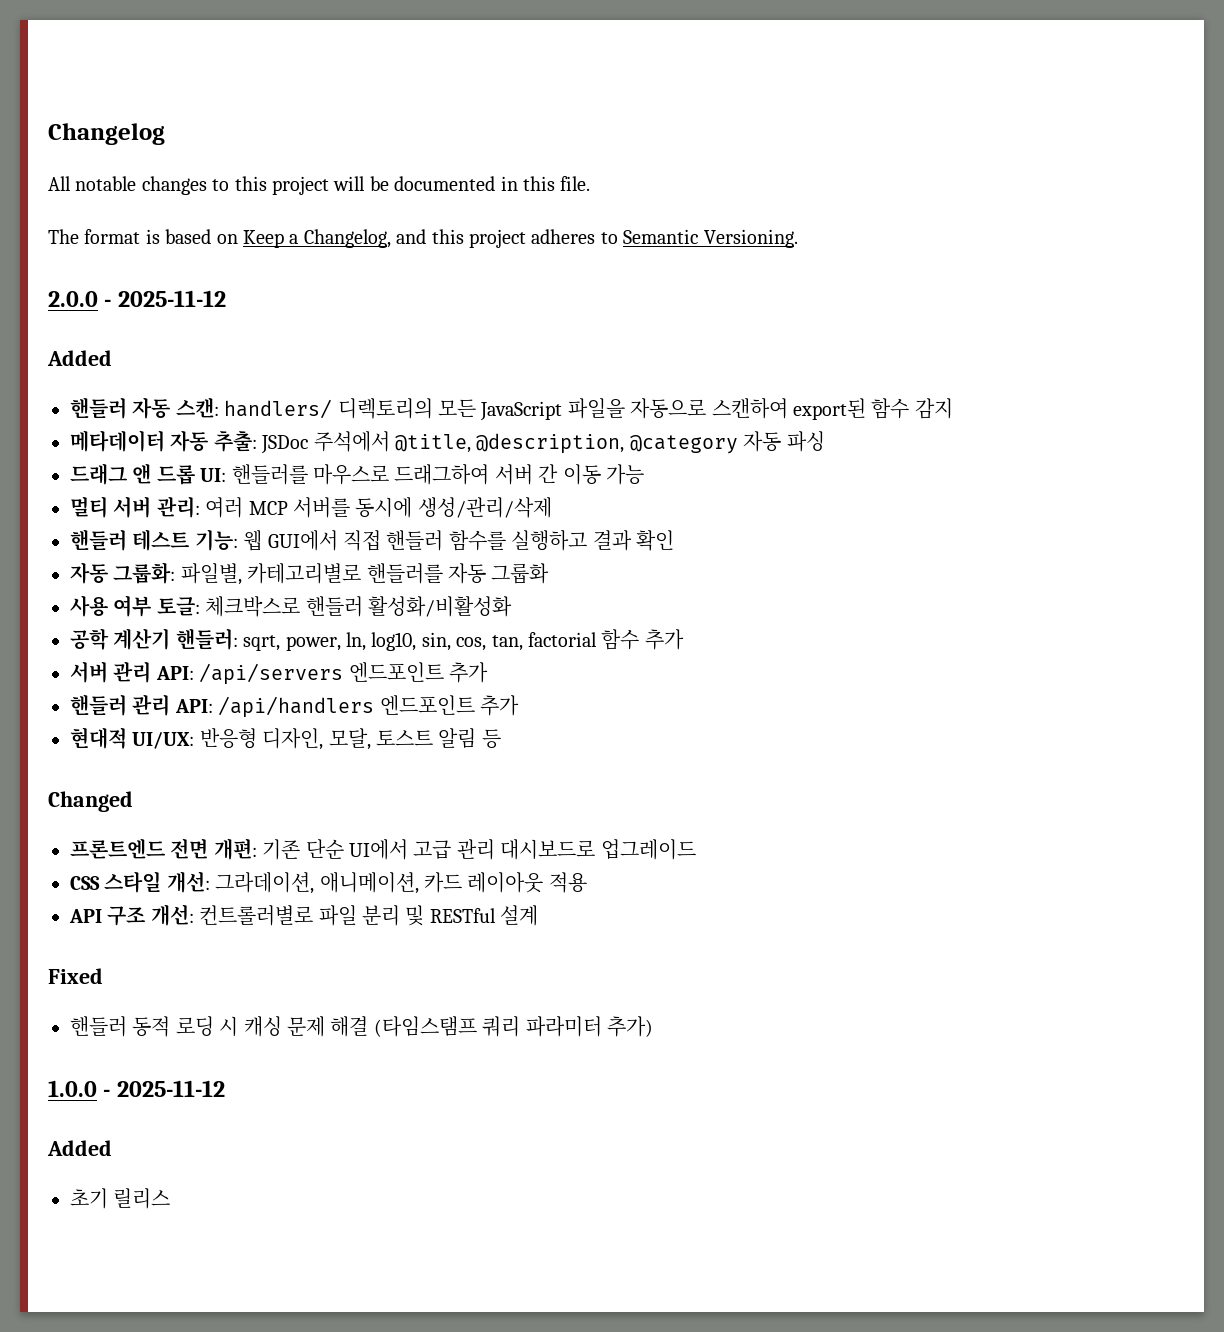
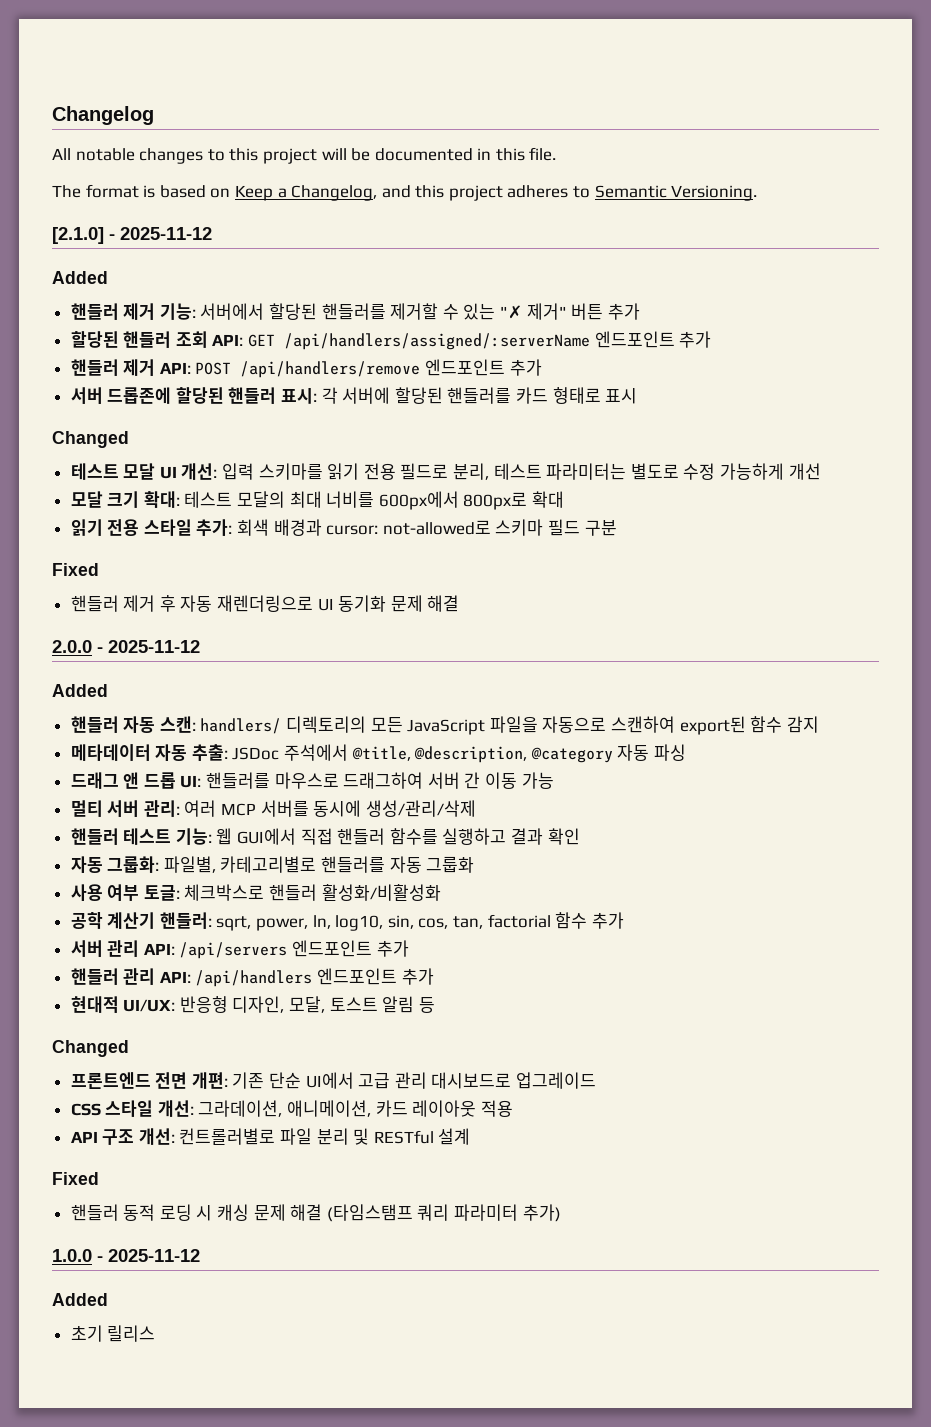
(798, 238) none -> [52,227,212,244] [52,271,108,284] [70,303,640,320] [70,331,712,350] [70,359,542,378] [70,387,638,404] [52,431,129,448] [70,463,821,480] [70,491,565,510] [70,519,617,536] [52,563,99,576] [70,595,460,612] // [2.1.0] - 2025-11-12 // Added // 핸들러 제거 기능: 서버에서 할당된 핸들러를 제거할 수 있는 "✗ 제거" 버튼 추가 // 할당된 핸들러 조회 API: GET /api/handlers/assigned/:serverName 엔드포인트 추가 // 핸들러 제거 API: POST /api/handlers/remove 엔드포인트 추가 // 서버 드롭존에 할당된 핸들러 표시: 각 서버에 할당된 핸들러를 카드 형태로 표시 // Changed // 테스트 모달 UI 개선: 입력 스키마를 읽기 전용 필드로 분리, 테스트 파라미터는 별도로 수정 가능하게 개선 // 모달 크기 확대: 테스트 모달의 최대 너비를 600px에서 800px로 확대 // 읽기 전용 스타일 추가: 회색 배경과 cursor: not-allowed로 스키마 필드 구분 // Fixed // 핸들러 제거 후 자동 재렌더링으로 UI 동기화 문제 해결

